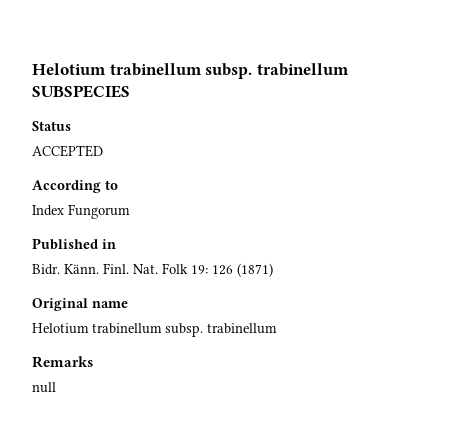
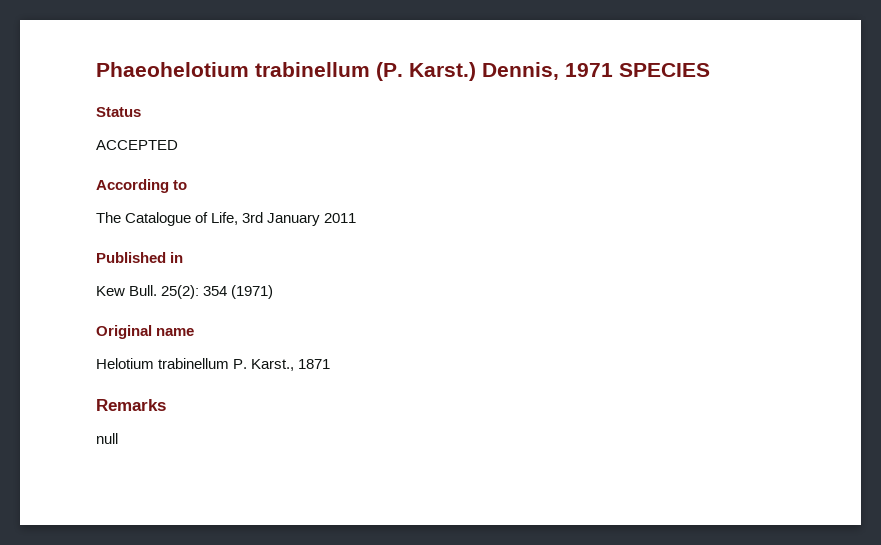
[32,63,349,79] [32,85,130,98] [32,121,71,131] [32,145,103,157] [32,180,118,193] [32,204,130,219] [32,238,116,250] [32,263,273,277] Helotium trabinellum subsp. trabinellum SUBSPECIES // Status // ACCEPTED // According to // Index Fungorum // Published in // Bidr. Känn. Finl. Nat. Folk 19: 126 (1871) -> [96,62,710,81] [96,107,141,117] [96,140,178,150] [96,179,188,193] [96,212,357,226] [96,252,184,263] [96,285,274,299] Phaeohelotium trabinellum (P. Karst.) Dennis, 1971 SPECIES // Status // ACCEPTED // According to // The Catalogue of Life, 3rd January 2011 // Published in // Kew Bull. 25(2): 354 (1971)
[165,323,277,337] subsp. trabinellum -> [233,359,331,371] P. Karst., 1871

